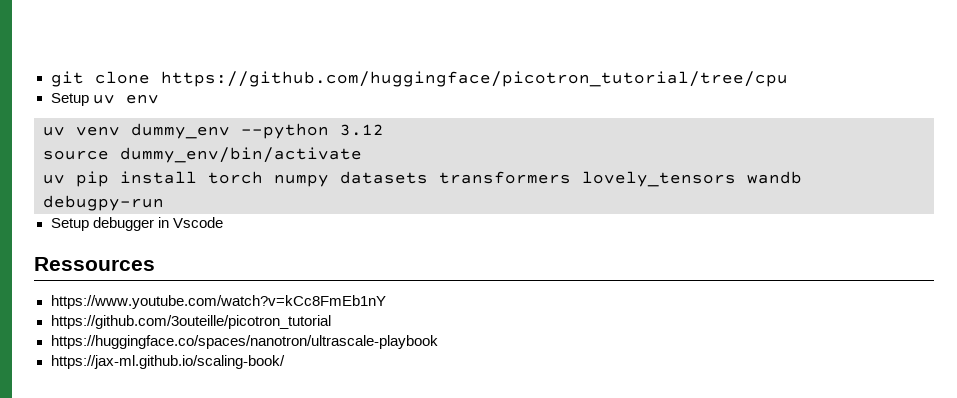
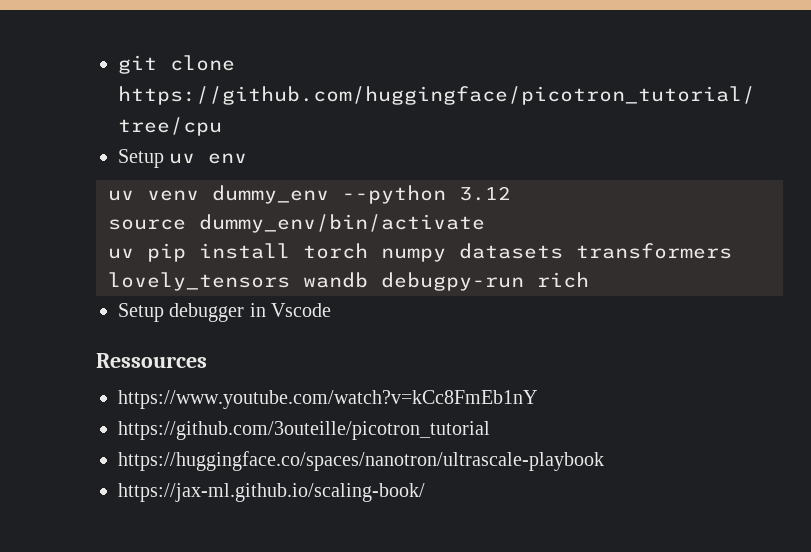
(164, 203) none -> [537,272,589,288] rich

